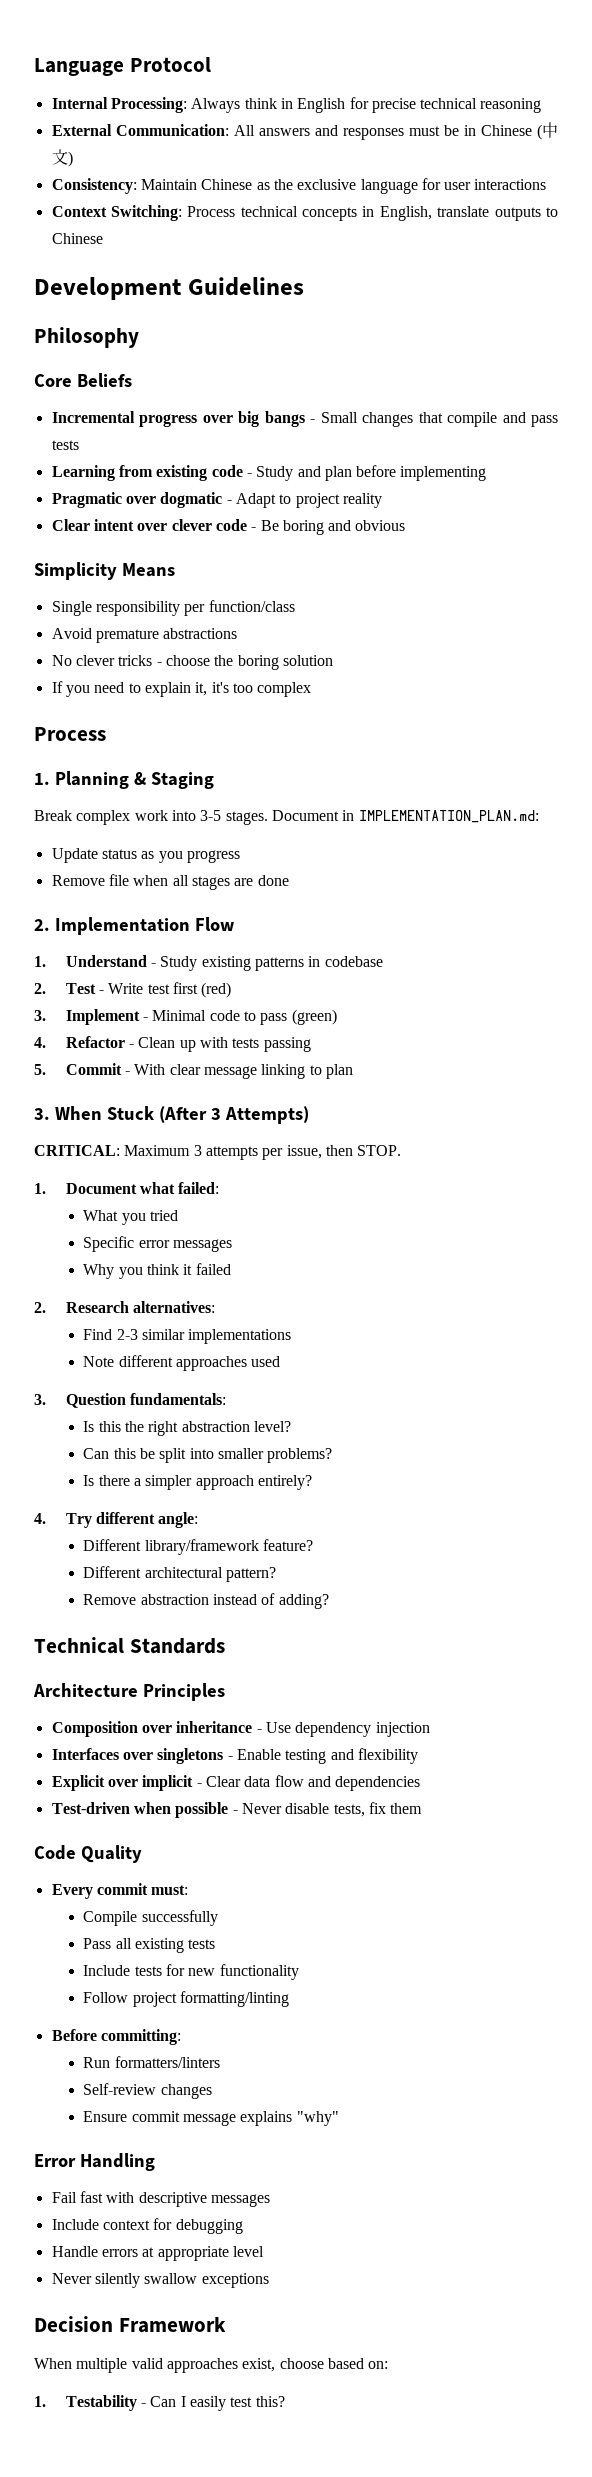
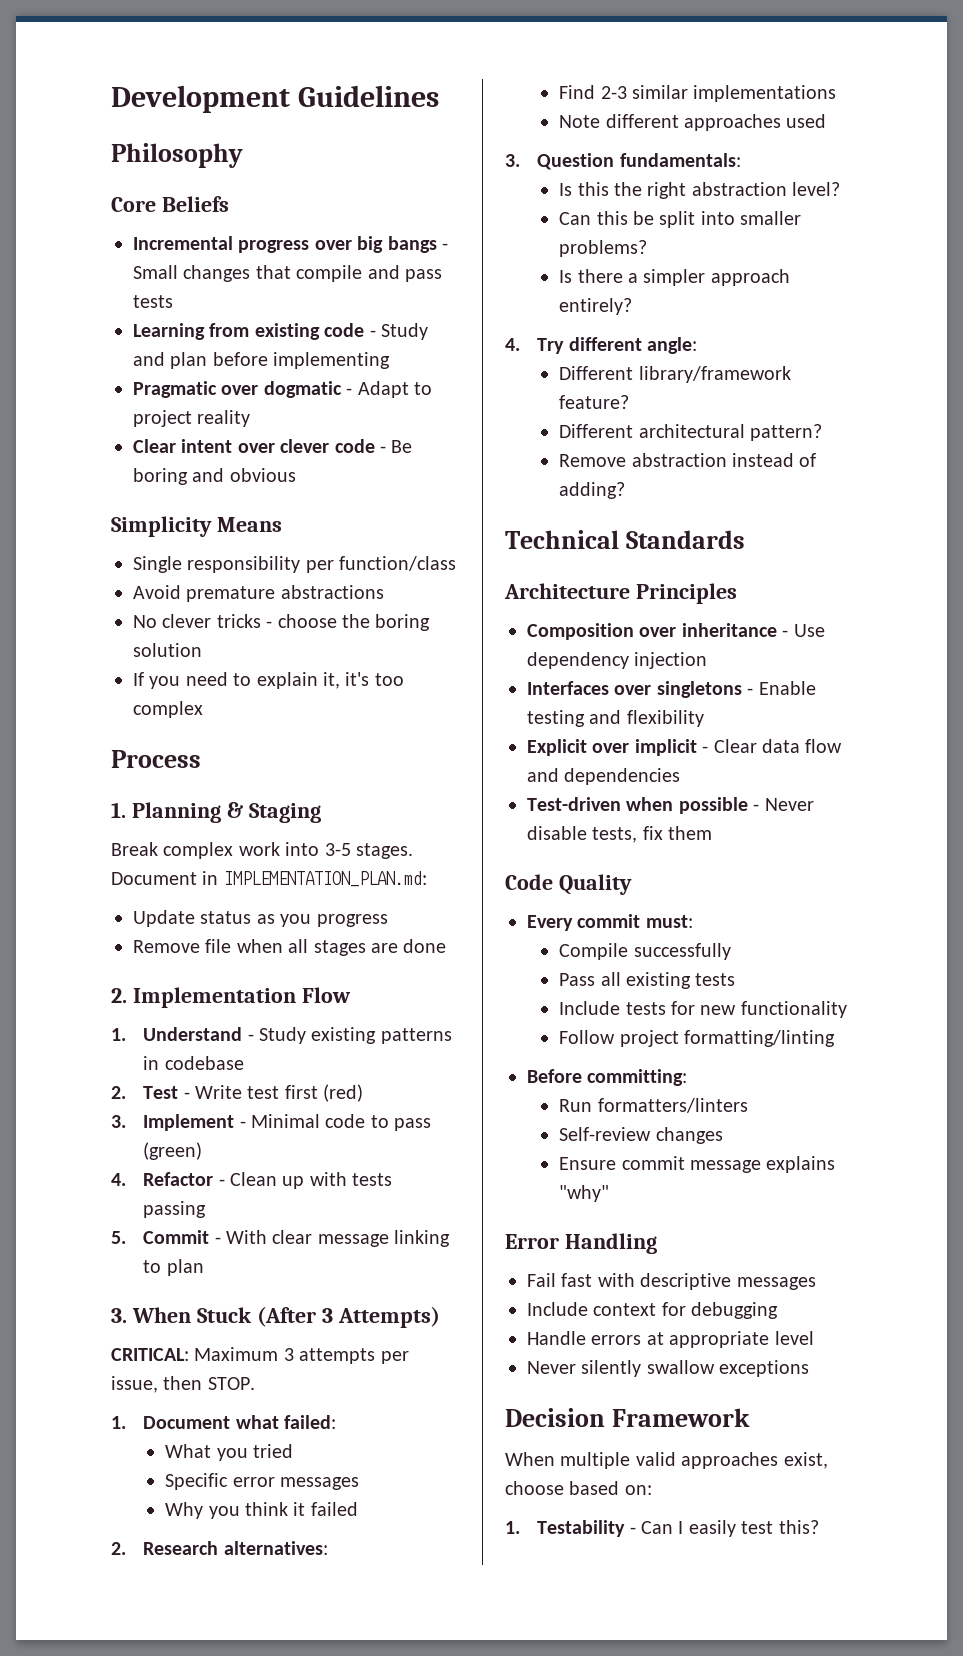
[34,57,211,76] [51,97,542,113] [51,122,559,140] [51,149,73,167] [51,178,547,194] [51,205,558,221] [51,233,103,244] Language Protocol // Internal Processing: Always think in English for precise technical reasoning // External Communication: All answers and responses must be in Chinese (中文) // Consistency: Maintain Chinese as the exclusive language for user interactions // Context Switching: Process technical concepts in English, translate outputs to Chinese // -> (111, 99) none

